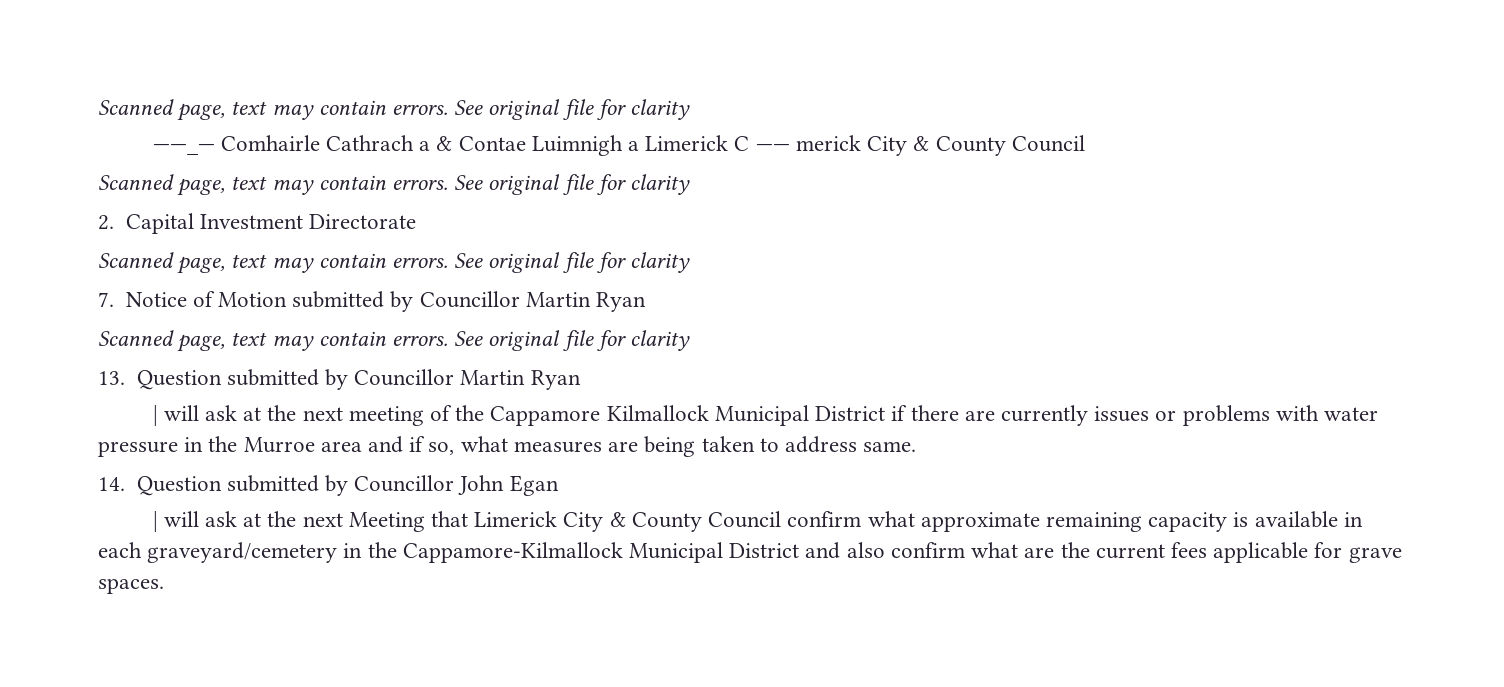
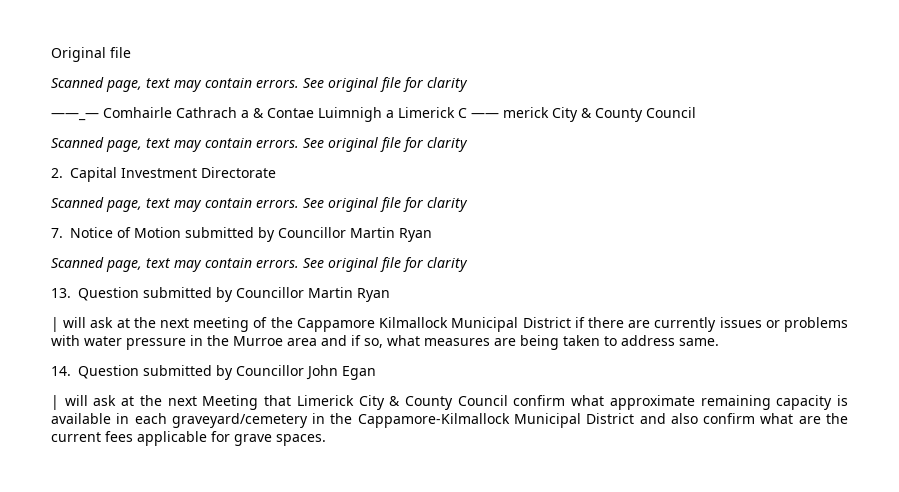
(98, 107) none -> [51,47,131,62] Original file //

